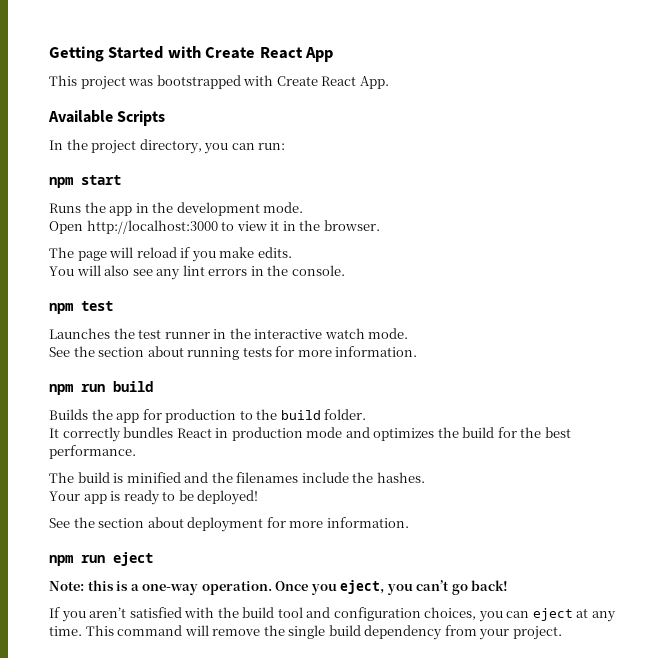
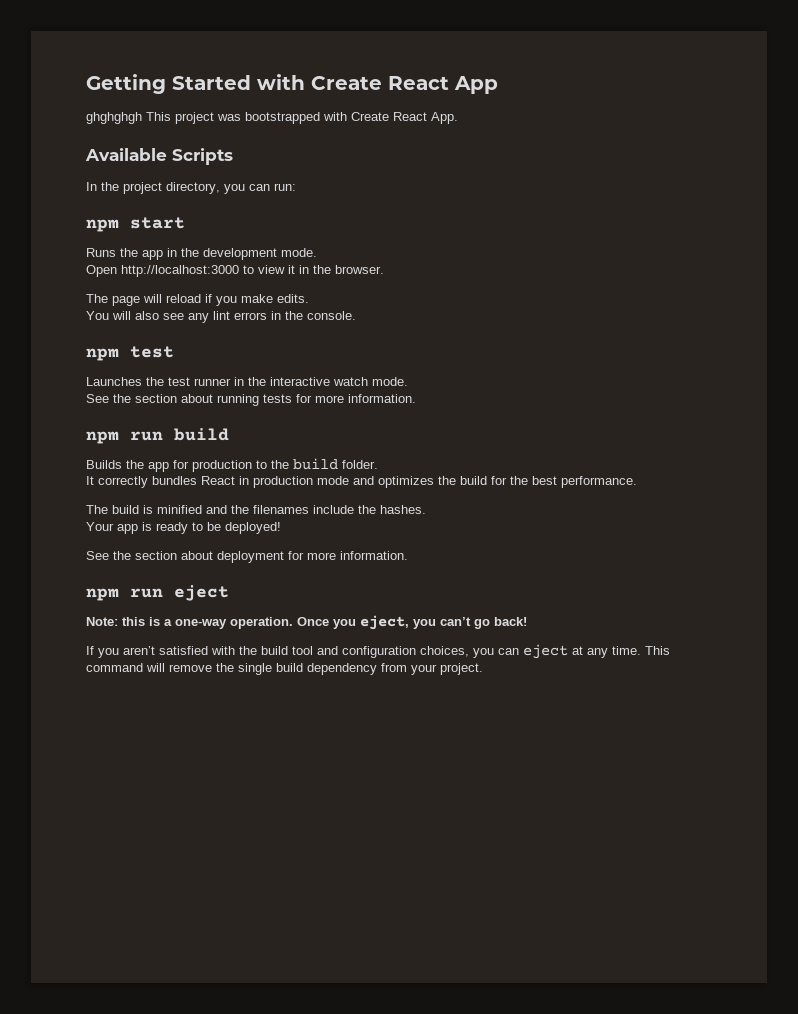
(334, 54) none -> [86,112,142,124] ghghghgh

